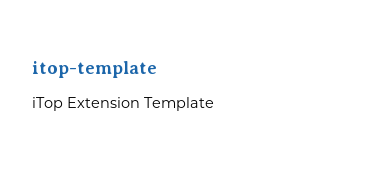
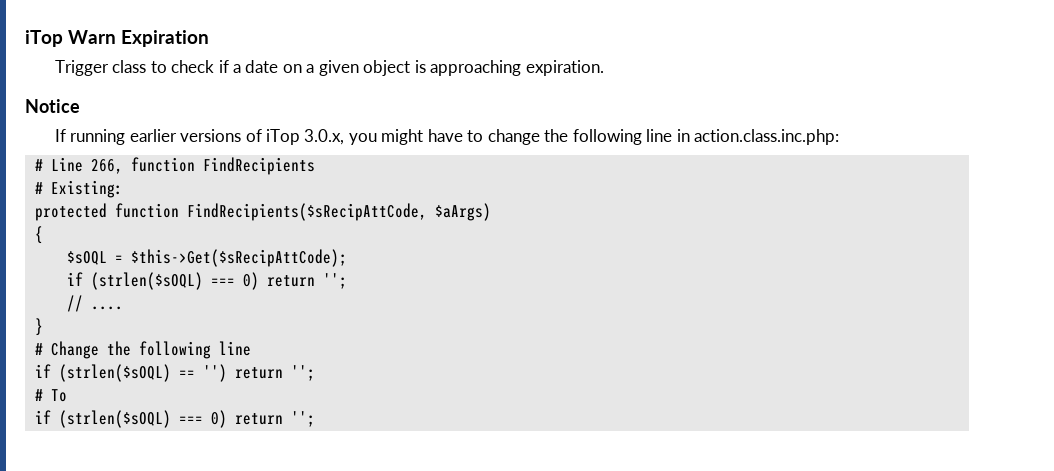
[32,61,157,78] [32,97,214,111] itop-template // iTop Extension Template -> [25,30,210,47] [54,60,604,76] [25,99,80,113] [54,129,839,145] [34,157,315,175] [34,180,123,198] [34,203,491,221] [34,226,43,244] [66,249,347,267] [66,272,347,290] [66,295,123,312] [34,318,43,336] [34,341,251,359] [34,364,315,382] [34,389,67,402] [34,410,315,428] iTop Warn Expiration // Trigger class to check if a date on a given object is approaching expiration. // Notice // If running earlier versions of iTop 3.0.x, you might have to change the following line in action.class.inc.php: // # Line 266, function FindRecipients // # Existing: // protected function FindRecipients($sRecipAttCode, $aArgs) // { // $sOQL = $this->Get($sRecipAttCode); // if (strlen($sOQL) === 0) return ''; // // .... // } // # Change the following line // if (strlen($sOQL) == '') return ''; // # To // if (strlen($sOQL) === 0) return '';

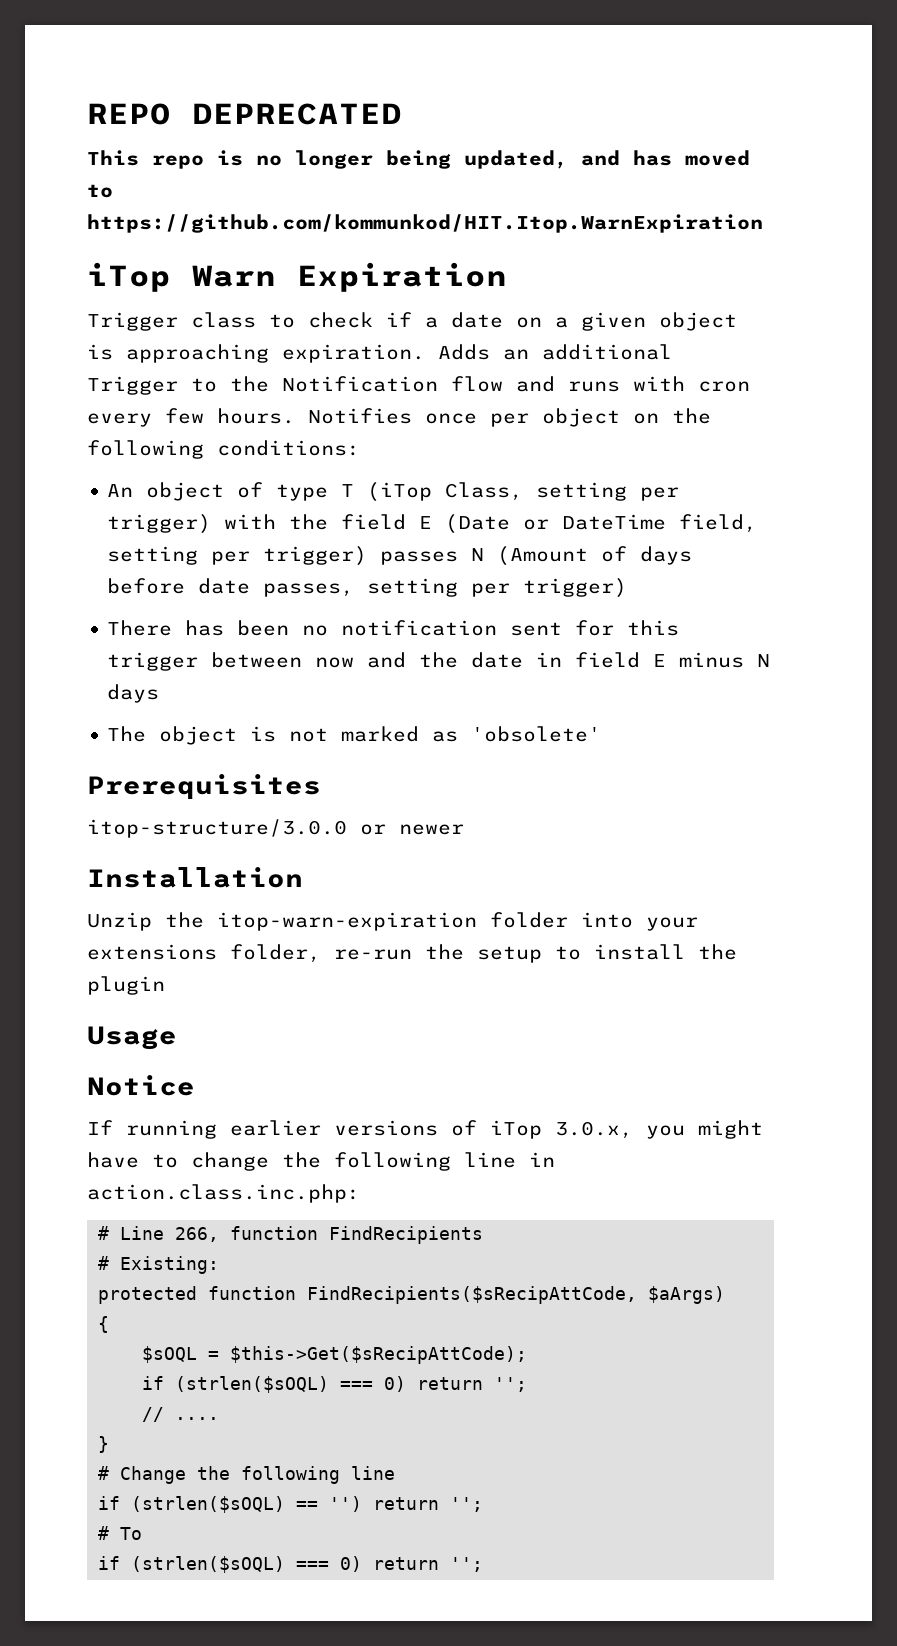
(25, 38) none -> [87,103,402,125] [87,150,750,169] [87,184,113,198] [87,214,763,233] REPO DEPRECATED // This repo is no longer being updated, and has moved to https://github.com/kommunkod/HIT.Itop.WarnExpiration //
(604, 68) none -> [438,344,672,360] [87,376,750,395] [87,408,711,427] [87,440,360,459] [107,482,680,502] [107,514,758,534] [107,546,693,566] [107,578,628,598] [107,620,680,636] [107,652,771,671] [107,684,160,703] [107,726,602,745] [87,774,321,799] [87,819,464,838] [87,867,303,888] [87,912,698,931] [87,944,737,963] [87,976,165,995] [87,1026,177,1050] Adds an additional Trigger to the Notification flow and runs with cron every few hours. Notifies once per object on the following conditions: // An object of type T (iTop Class, setting per trigger) with the field E (Date or DateTime field, setting per trigger) passes N (Amount of days before date passes, setting per trigger) // There has been no notification sent for this trigger between now and the date in field E minus N days // The object is not marked as 'obsolete' // Prerequisites // itop-structure/3.0.0 or newer // Installation // Unzip the itop-warn-expiration folder into your extensions folder, re-run the setup to install the plugin // Usage

